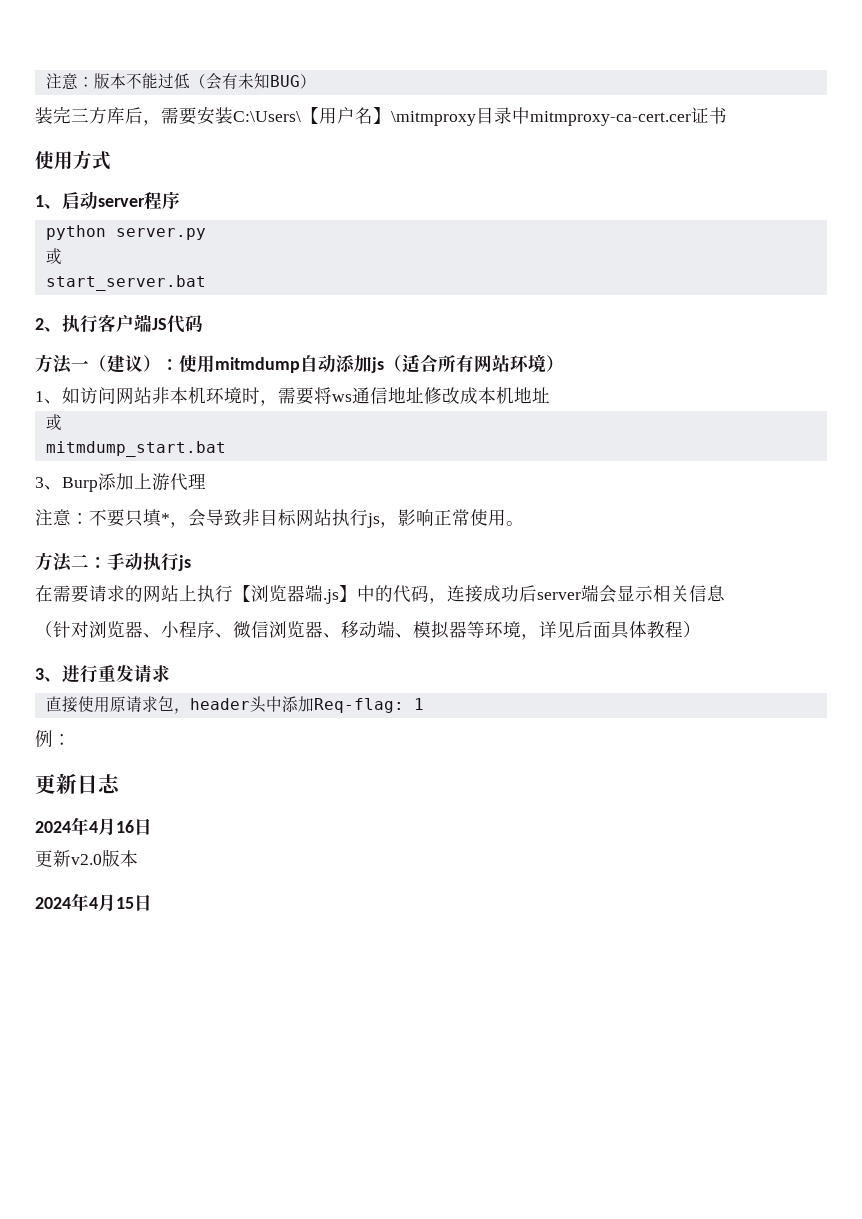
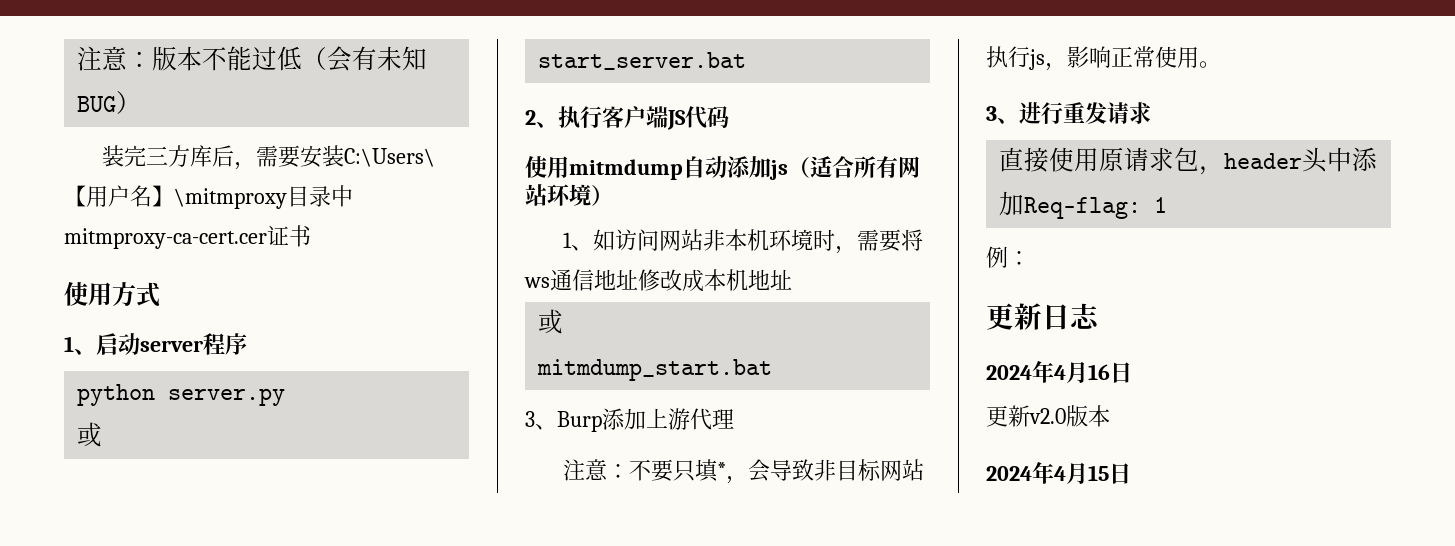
[35,354,179,374] 方法一（建议）： -> (729, 117) none
[35,552,191,572] [35,584,725,604] [35,620,701,640] // 方法二：手动执行js // 在需要请求的网站上执行【浏览器端.js】中的代码，连接成功后server端会显示相关信息 // （针对浏览器、小程序、微信浏览器、移动端、模拟器等环境，详见后面具体教程） -> (1221, 64) none

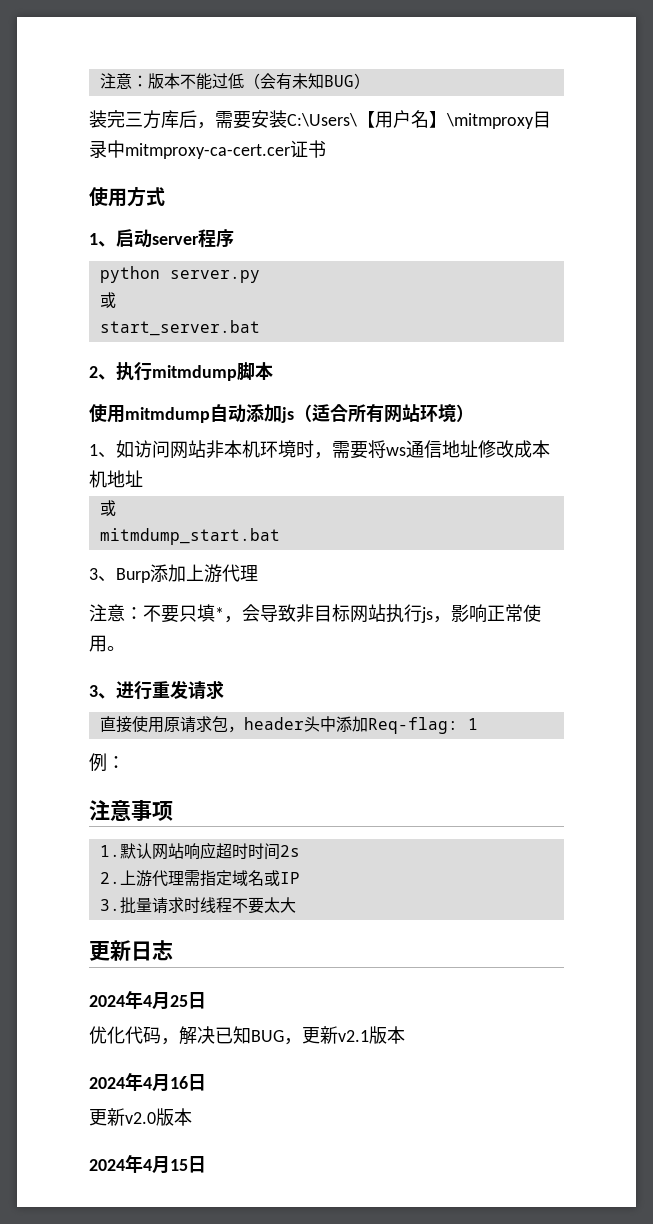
[602,106,729,130] 客户端JS代码 -> [152,362,273,381] mitmdump脚本
[986,303,1100,330] 更新日志 -> [89,799,173,821] [99,842,300,860] [99,870,300,887] [99,897,296,914] [89,940,173,961] [89,990,206,1010] [89,1026,405,1045] 注意事项 // 1.默认网站响应超时时间2s // 2.上游代理需指定域名或IP // 3.批量请求时线程不要太大 // 更新日志 // 2024年4月25日 // 优化代码，解决已知BUG，更新v2.1版本

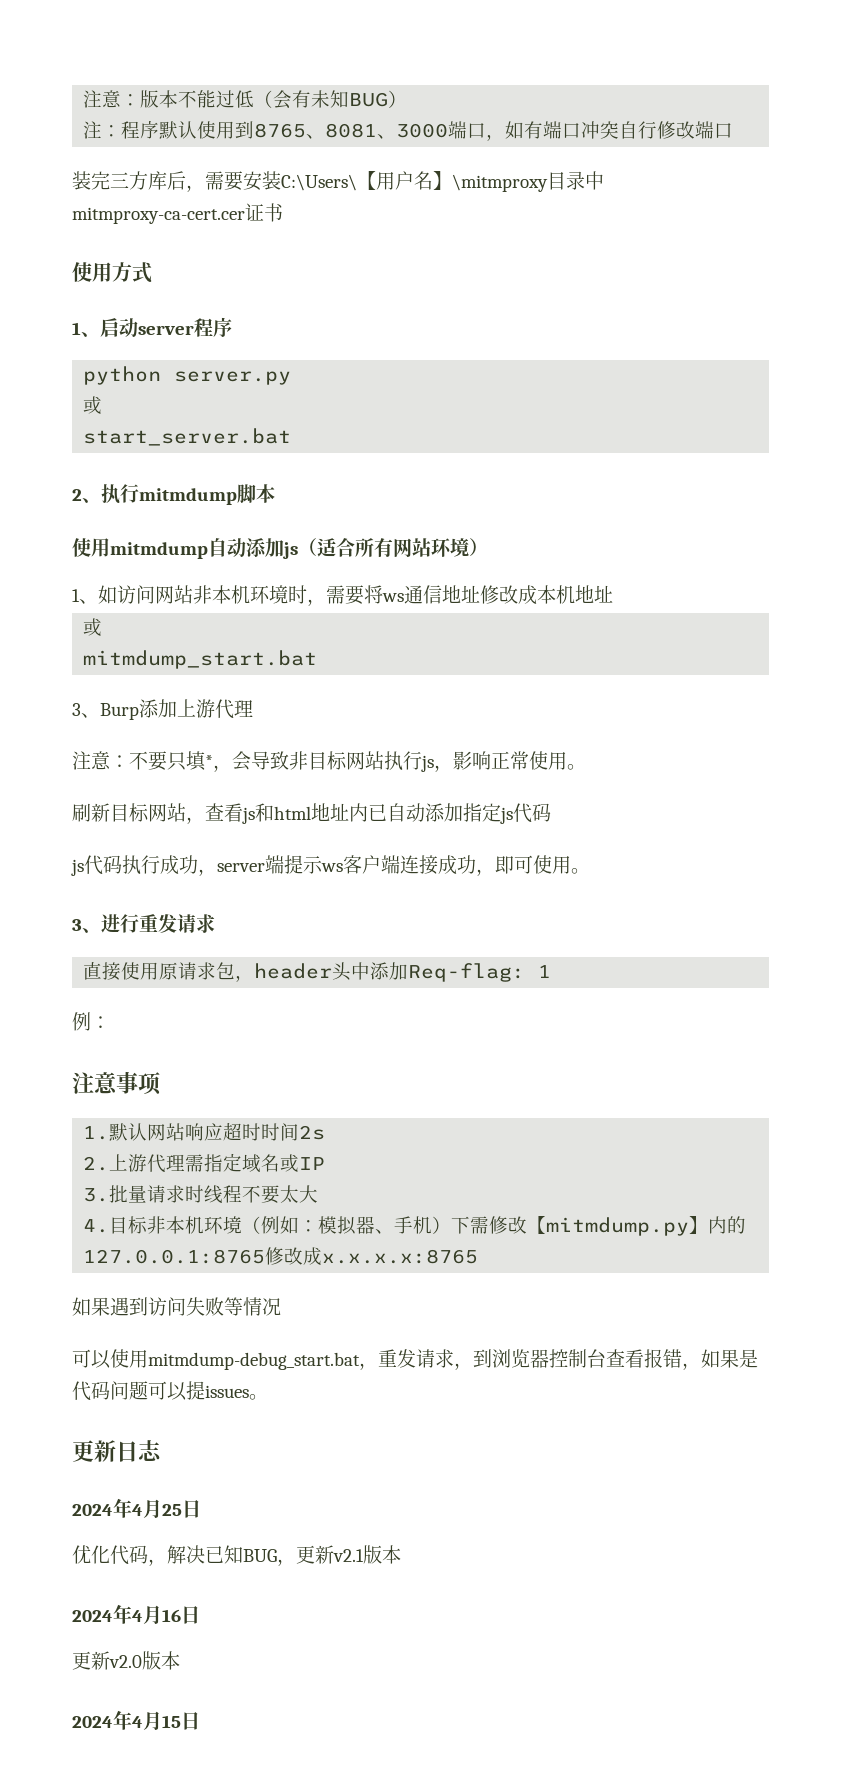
(370, 81) none -> [83,121,734,141] // 注：程序默认使用到8765、8081、3000端口，如有端口冲突自行修改端口
(125, 648) none -> [72,803,551,824] [71,855,590,876] // 刷新目标网站，查看js和html地址内已自动添加指定js代码 // js代码执行成功，server端提示ws客户端连接成功，即可使用。
(296, 905) none -> [83,1216,747,1236] [83,1247,479,1266] [72,1297,281,1316] [72,1349,758,1370] [72,1381,268,1401] // 4.目标非本机环境（例如：模拟器、手机）下需修改【mitmdump.py】内的127.0.0.1:8765修改成x.x.x.x:8765 // 如果遇到访问失败等情况 // 可以使用mitmdump-debug_start.bat，重发请求，到浏览器控制台查看报错，如果是代码问题可以提issues。

